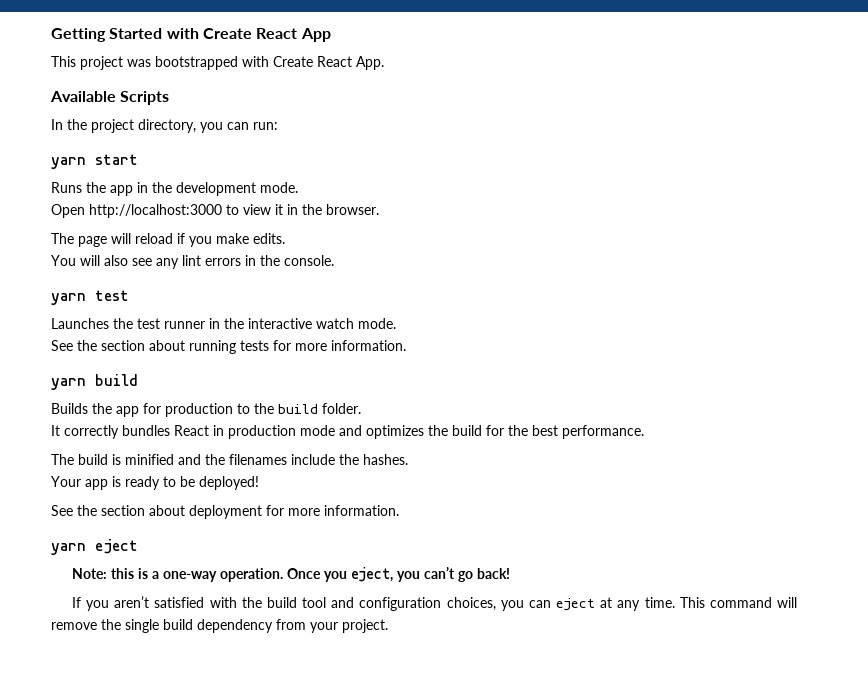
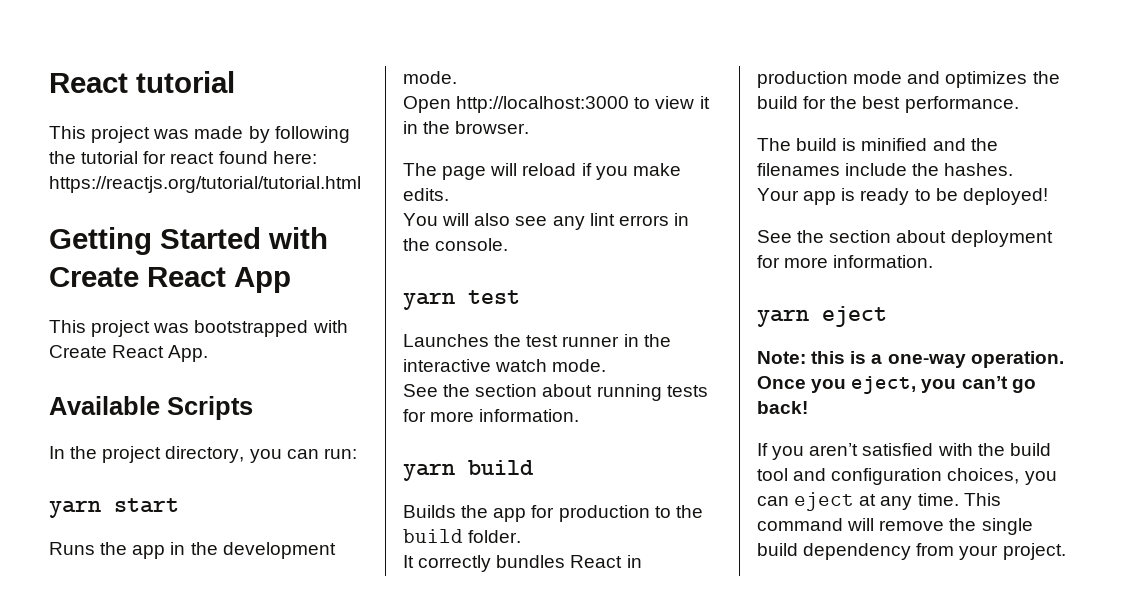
(51, 35) none -> [49,71,235,93] [49,126,350,143] [49,151,317,164] [49,176,361,193] React tutorial // This project was made by following the tutorial for react found here: https://reactjs.org/tutorial/tutorial.html //

